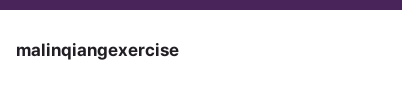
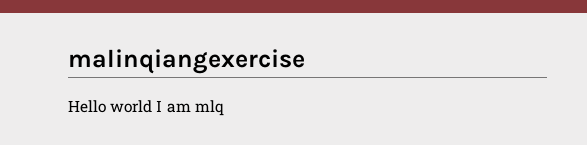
(179, 51) none -> [68,100,224,116] // Hello world I am mlq

